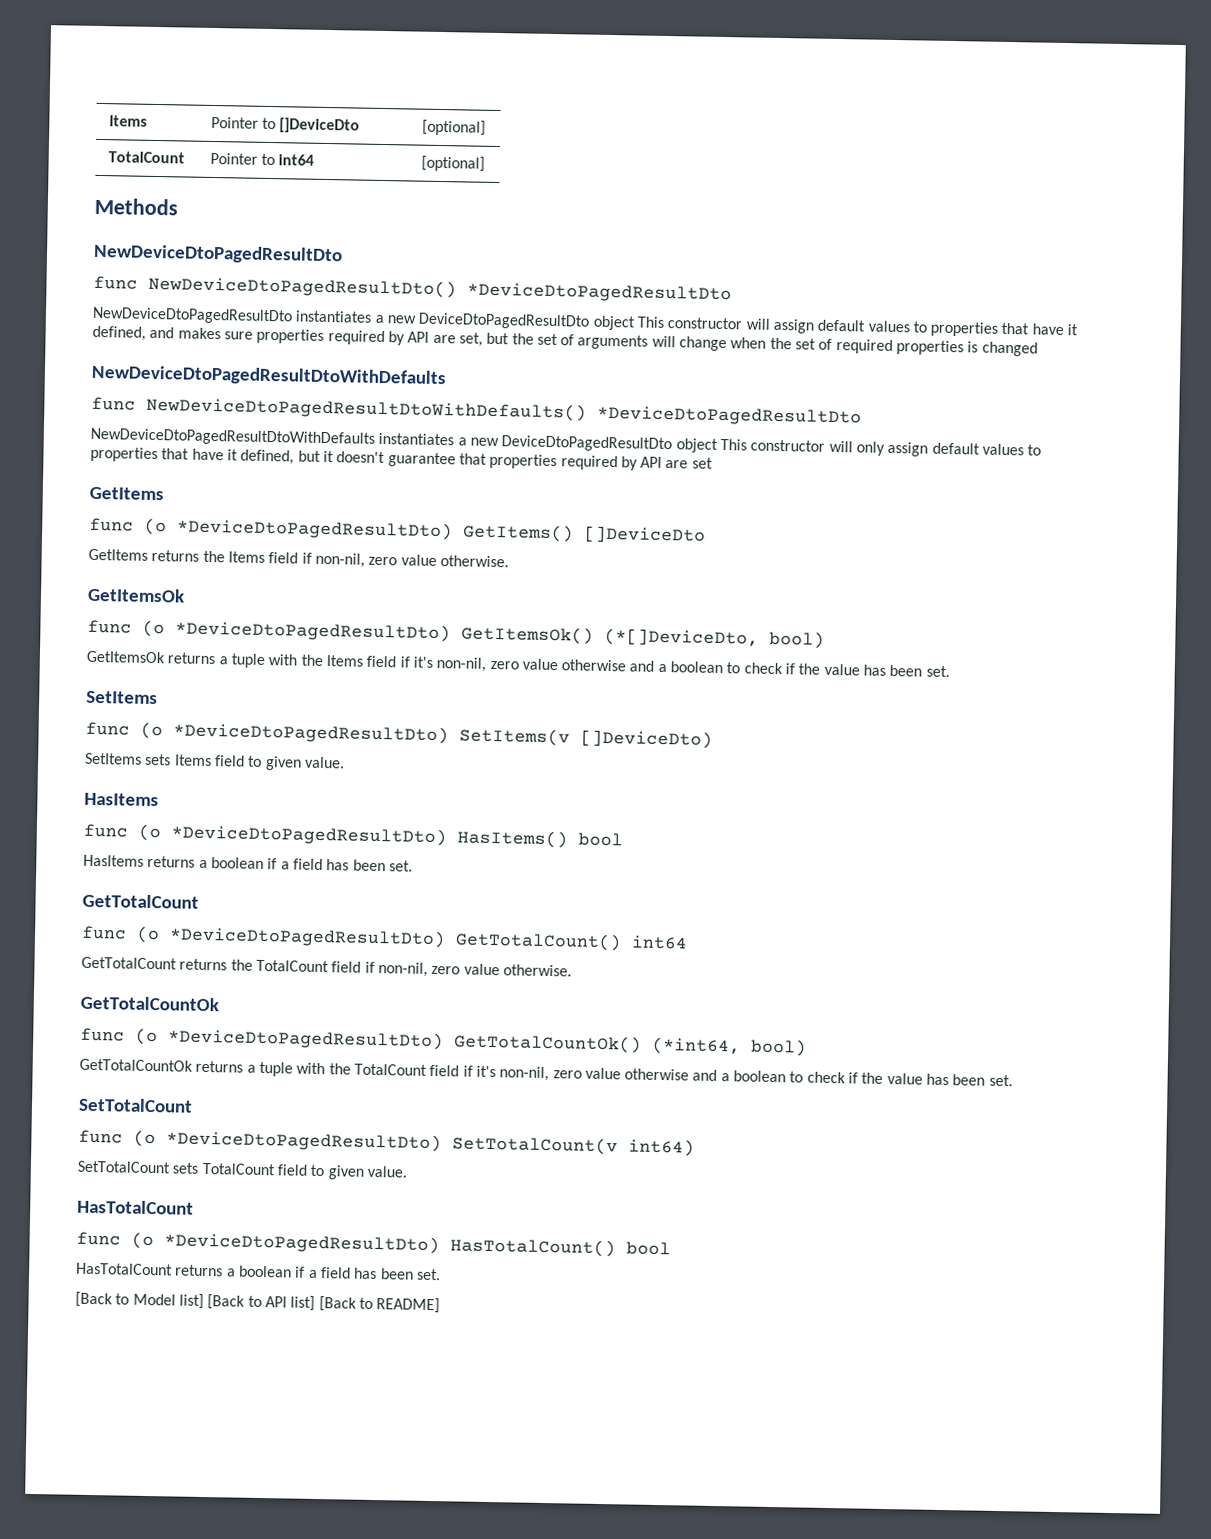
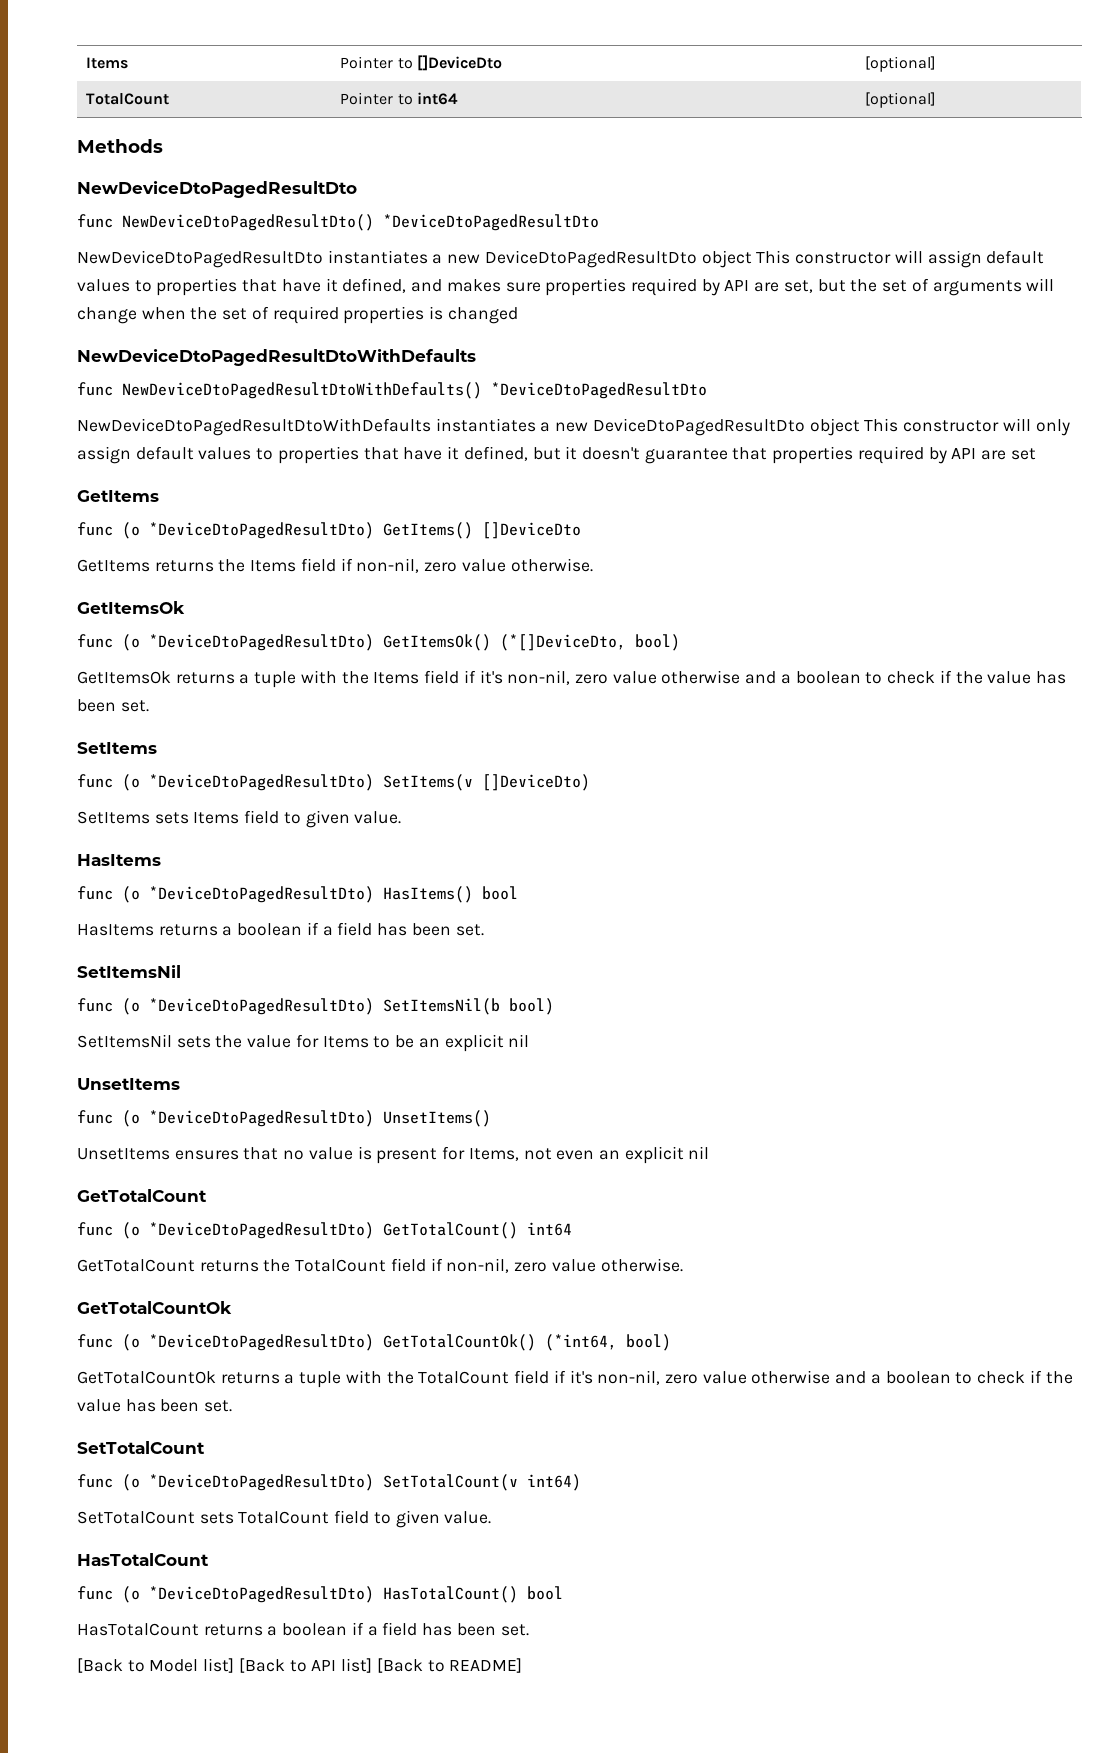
(413, 866) none -> [77,965,181,978] [77,998,554,1015] [77,1034,530,1052] [77,1078,180,1090] [77,1110,491,1127] [77,1146,710,1164] // SetItemsNil // func (o *DeviceDtoPagedResultDto) SetItemsNil(b bool) // SetItemsNil sets the value for Items to be an explicit nil // UnsetItems // func (o *DeviceDtoPagedResultDto) UnsetItems() // UnsetItems ensures that no value is present for Items, not even an explicit nil

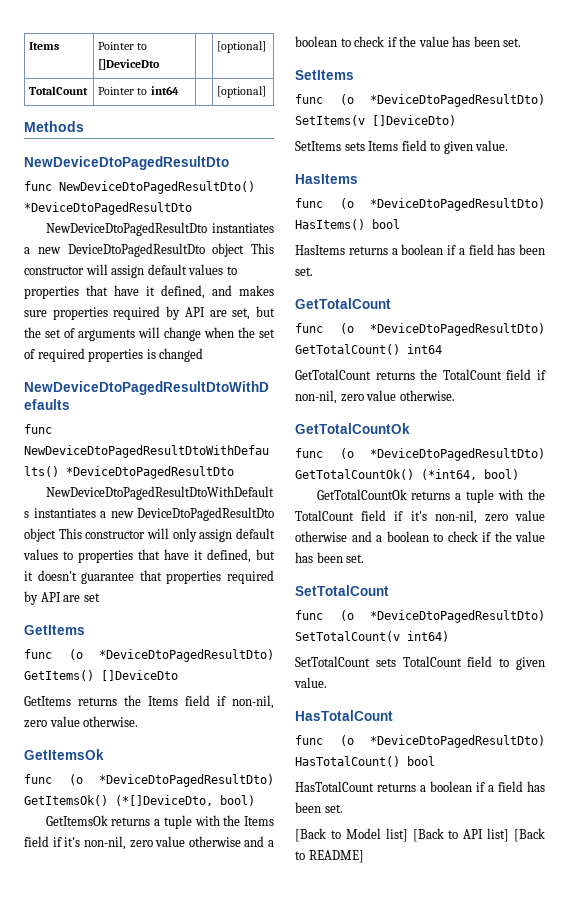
[77,965,181,978] [77,998,554,1015] [77,1034,530,1052] [77,1078,180,1090] [77,1110,491,1127] [77,1146,710,1164] // SetItemsNil // func (o *DeviceDtoPagedResultDto) SetItemsNil(b bool) // SetItemsNil sets the value for Items to be an explicit nil // UnsetItems // func (o *DeviceDtoPagedResultDto) UnsetItems() // UnsetItems ensures that no value is present for Items, not even an explicit nil -> (313, 271) none

